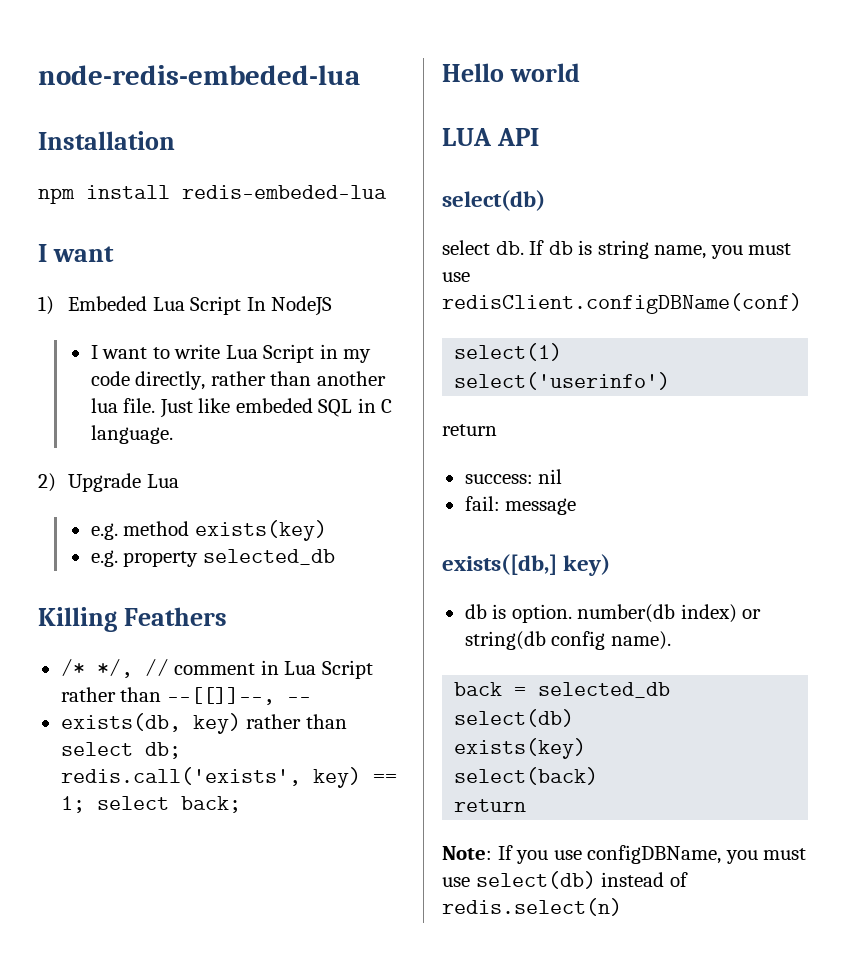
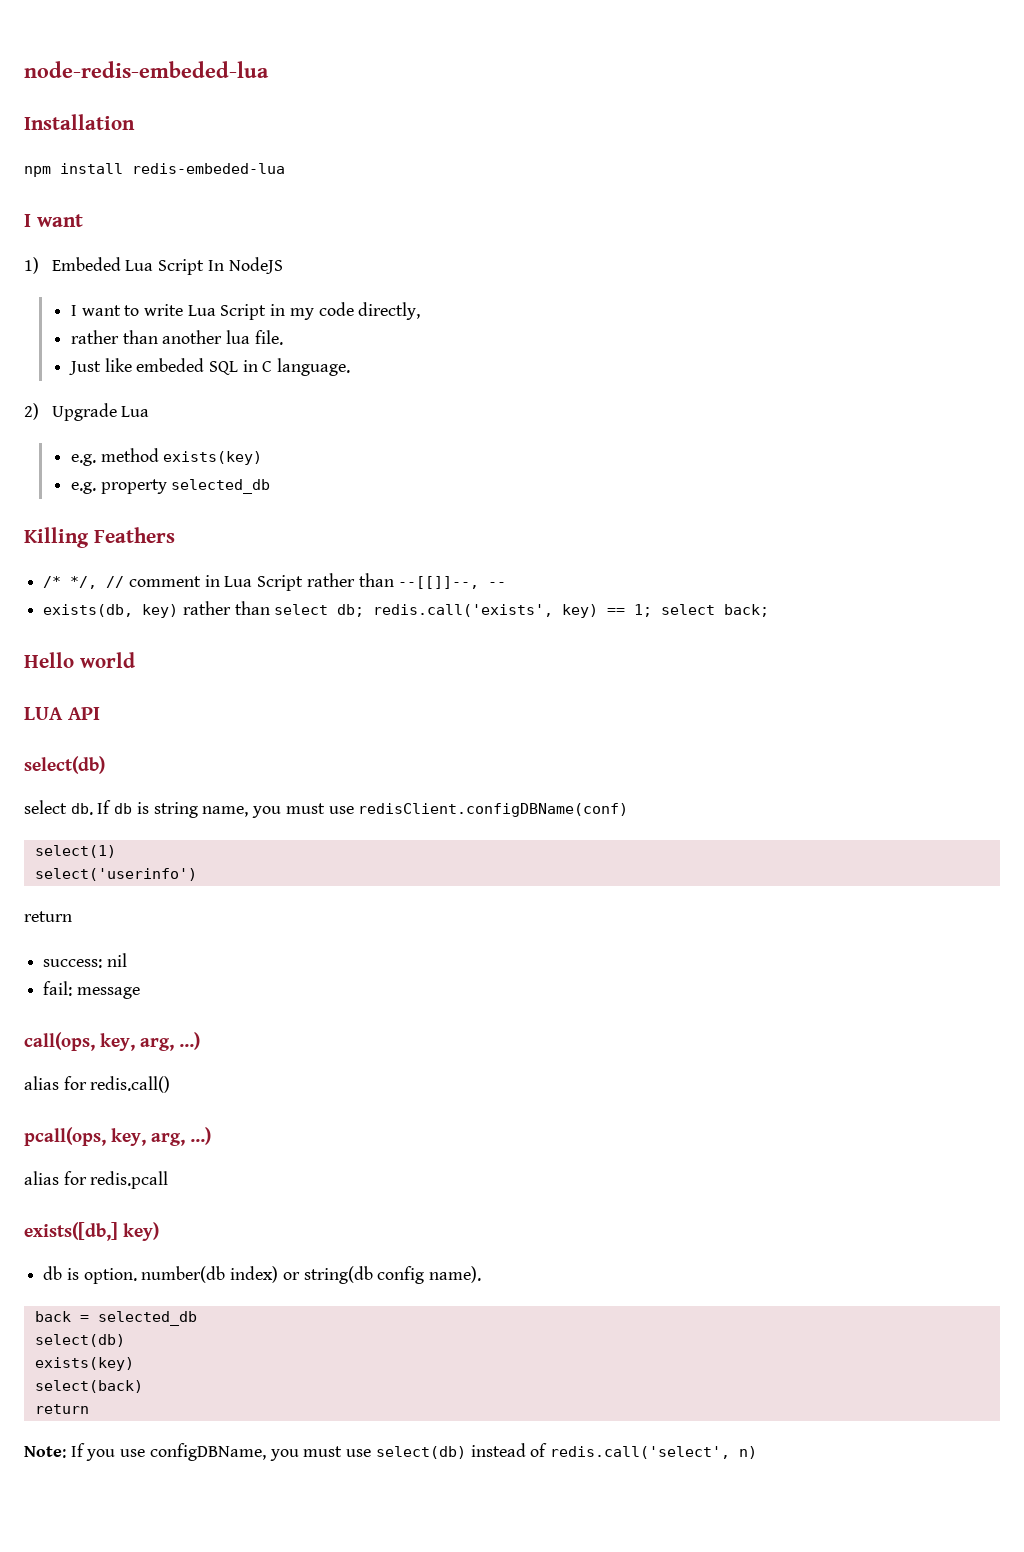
(206, 380) none -> (421, 311) //
(156, 405) none -> (283, 337) //
(577, 506) none -> [24,1032,201,1051] [24,1076,171,1093] [24,1127,212,1146] [24,1171,169,1189] // call(ops, key, arg, ...) // alias for redis.call() // pcall(ops, key, arg, ...) // alias for redis.pcall
[442,898,622,916] redis.select(n) -> [549,1446,757,1459] redis.call('select', n)

